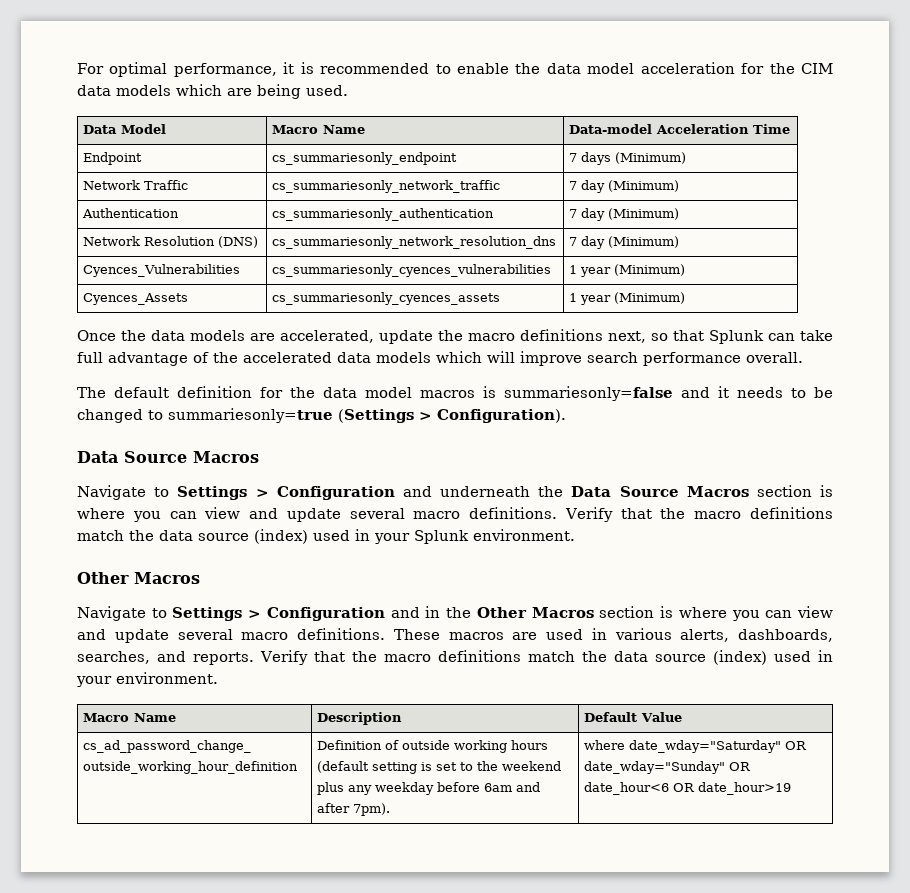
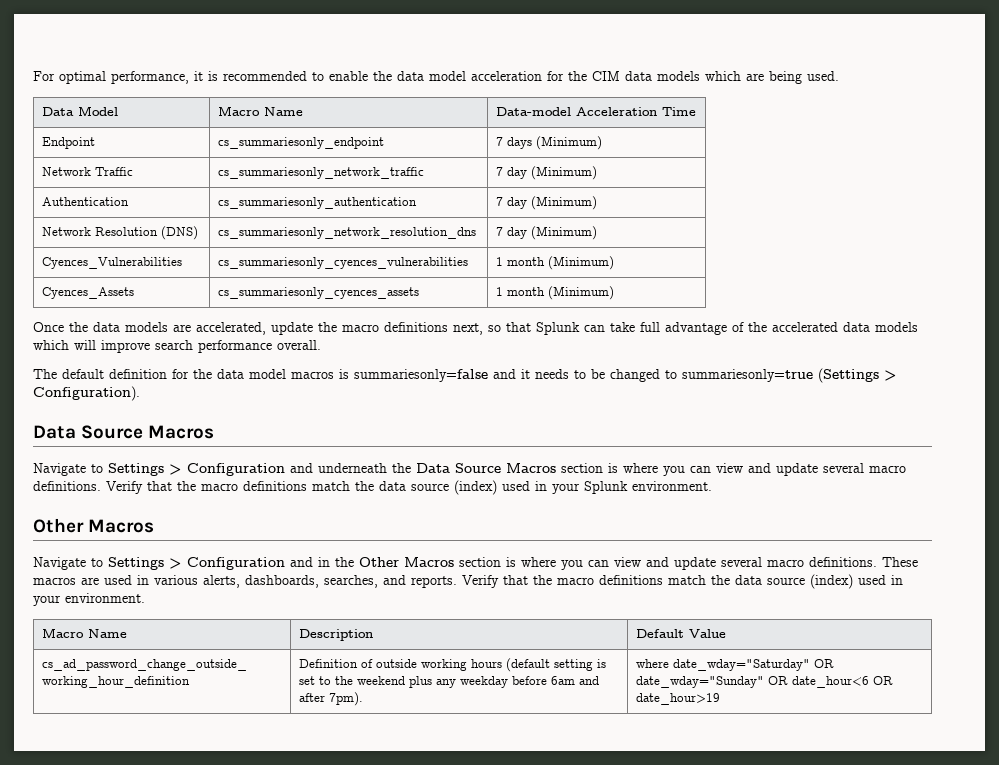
[580,267,612,277] year -> [507,257,546,266] month
[580,295,612,305] year -> [507,287,546,296] month

